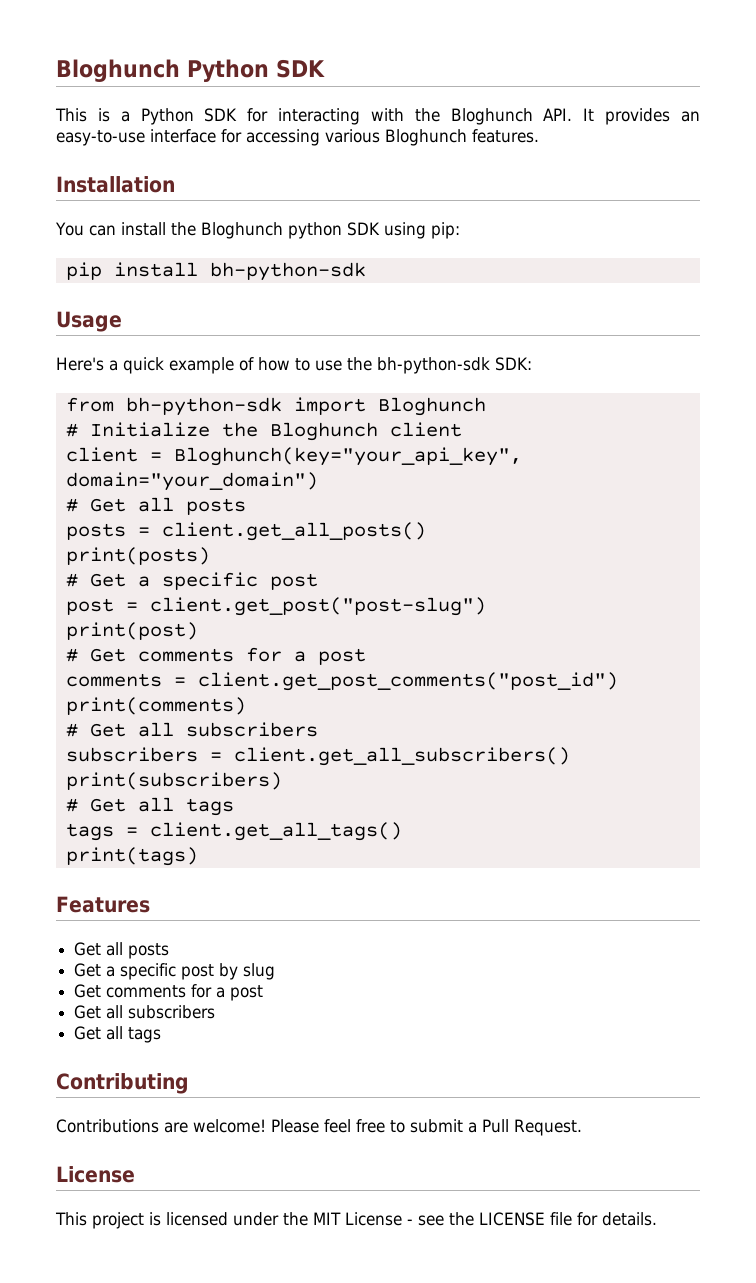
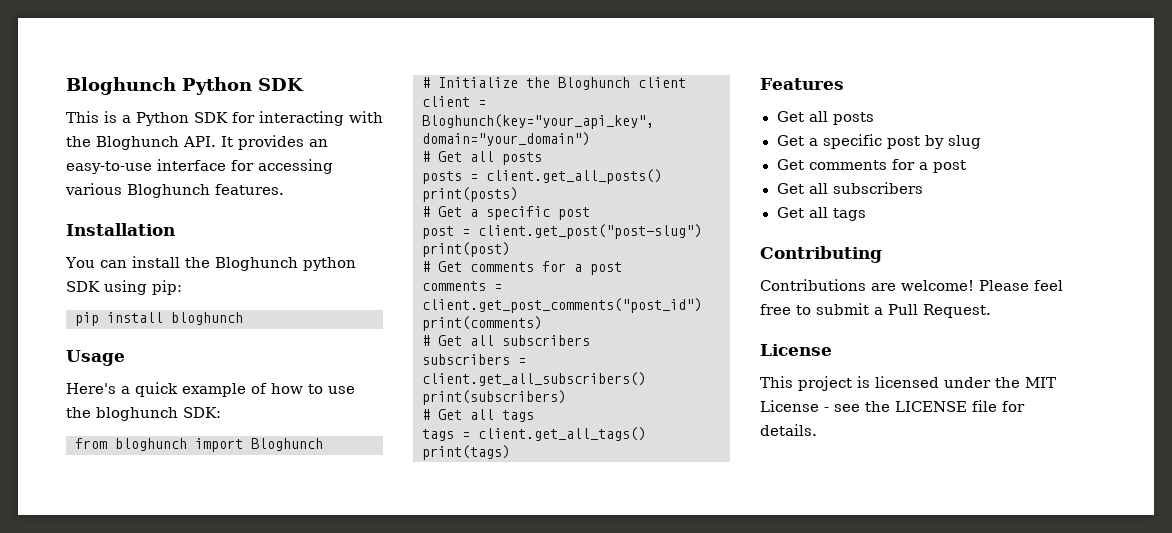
[209,262,366,281] bh-python-sdk -> [171,312,243,325] bloghunch
[377,357,490,374] bh-python-sdk -> [96,407,178,421] bloghunch
[125,397,282,416] bh-python-sdk -> [115,438,187,451] bloghunch

